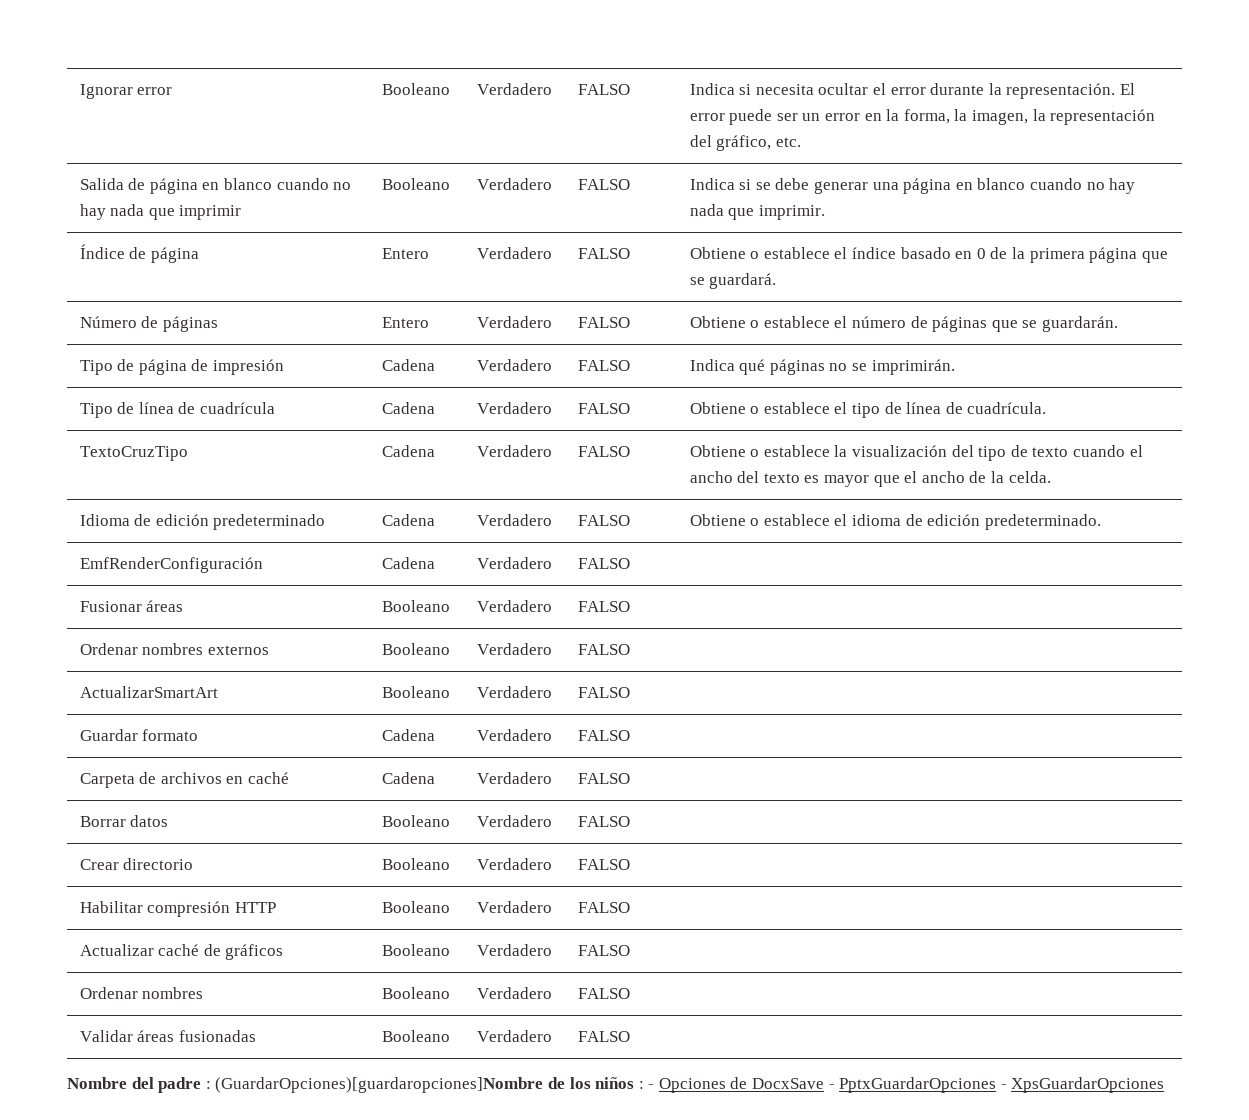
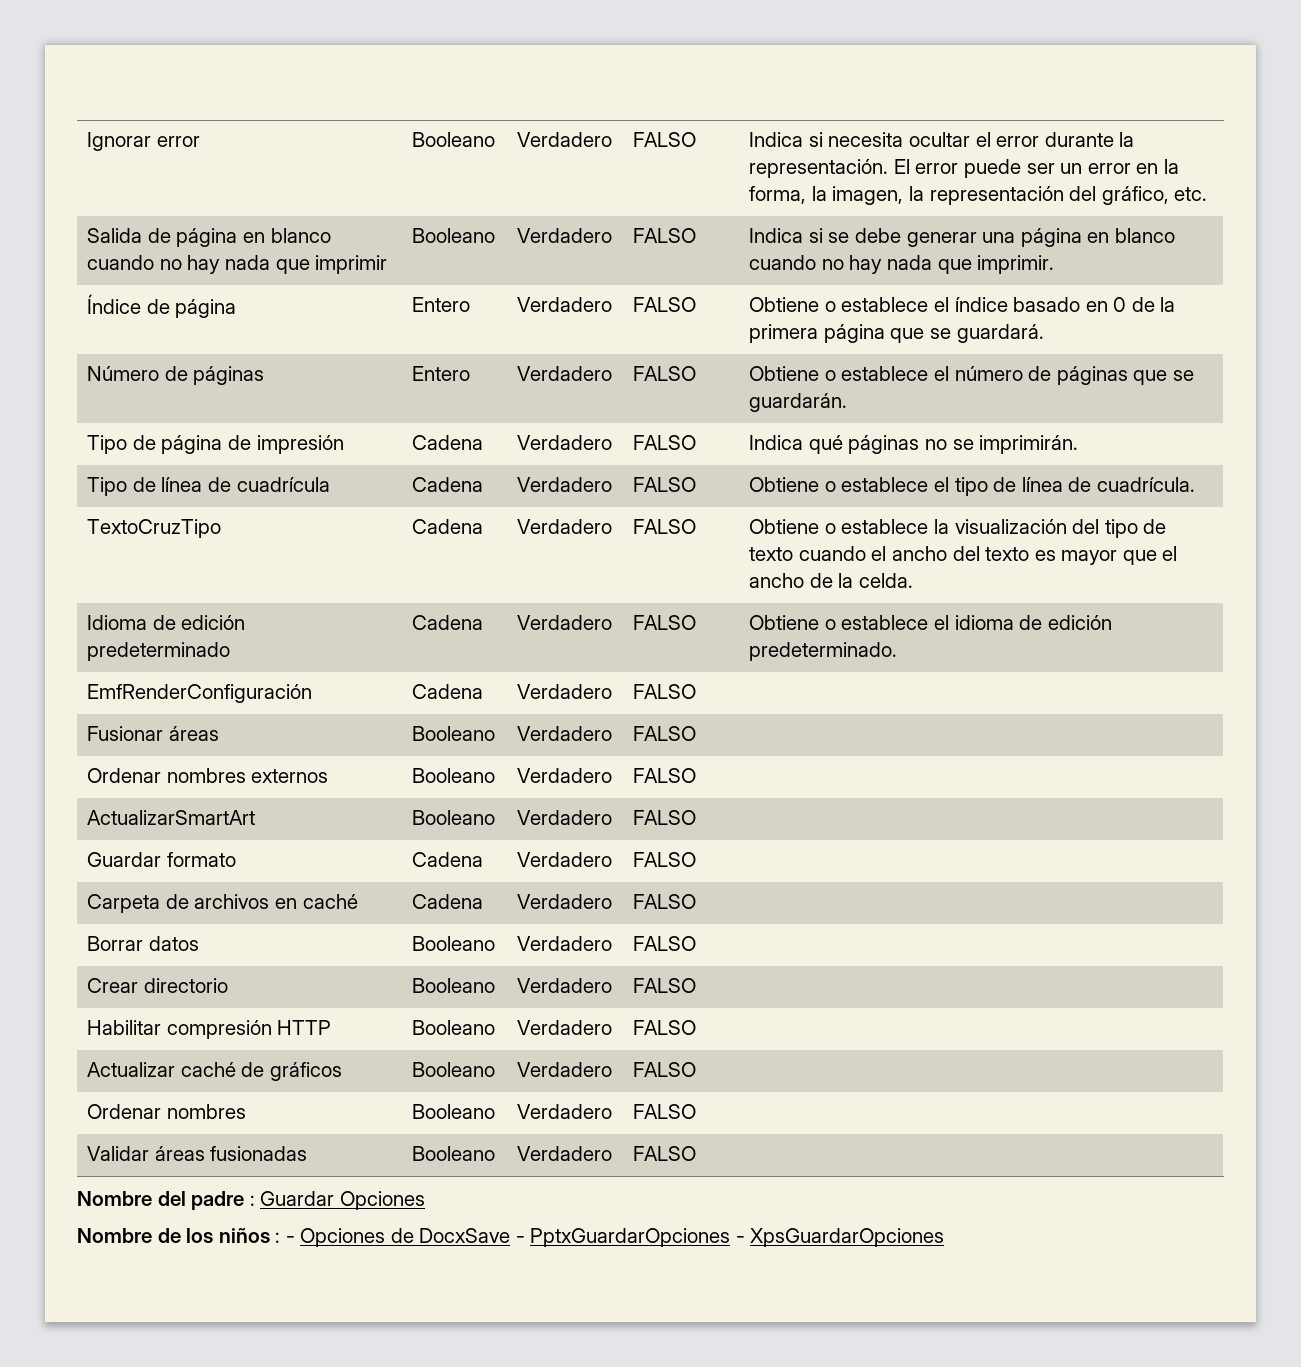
[215,1077,544,1093] (GuardarOpciones)[guardaropciones]Nombre -> [260,1191,425,1210] [77,1228,152,1243] Guardar Opciones // Nombre

